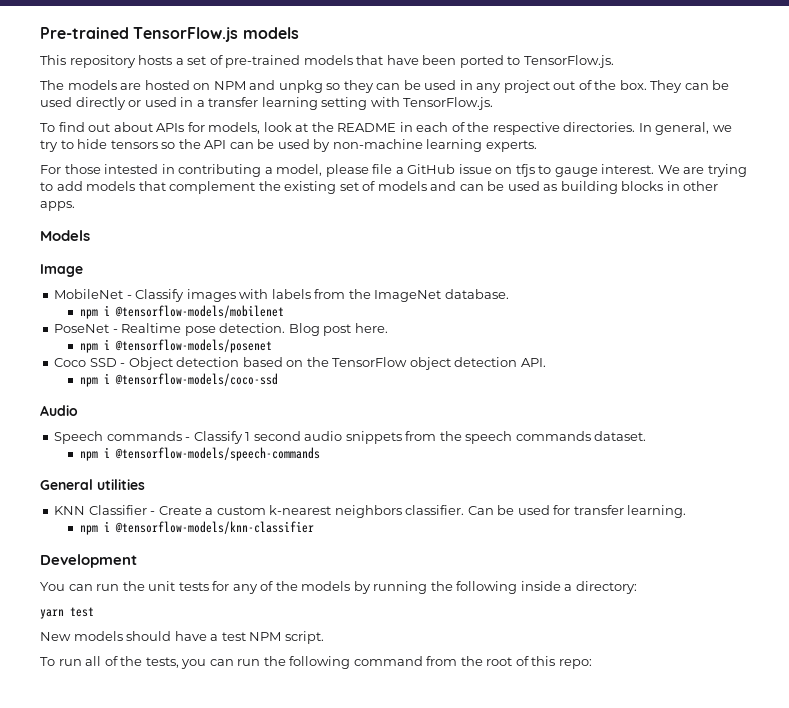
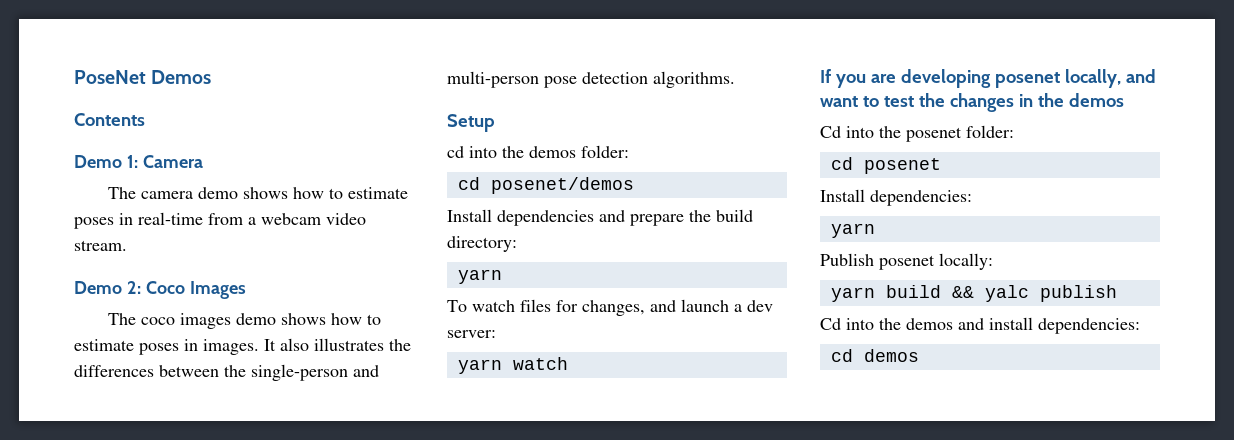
[40,27,299,42] [40,55,614,68] [40,80,730,93] [40,97,494,110] [40,122,732,135] [40,139,537,152] [40,164,747,177] [40,181,719,194] [40,201,75,211] [40,230,90,241] [40,264,83,277] [54,289,509,302] [79,305,284,319] [54,323,388,336] [79,339,272,353] [54,357,546,370] [79,373,278,387] [40,405,78,416] [54,431,647,444] [79,447,320,461] [40,479,145,490] [54,505,687,518] [79,521,314,535] [40,554,137,568] [40,581,637,594] [40,607,94,619] [40,631,324,644] [40,656,592,669] Pre-trained TensorFlow.js models // This repository hosts a set of pre-trained models that have been ported to TensorFlow.js. // The models are hosted on NPM and unpkg so they can be used in any project out of the box. They can be used directly or used in a transfer learning setting with TensorFlow.js. // To find out about APIs for models, look at the README in each of the respective directories. In general, we try to hide tensors so the API can be used by non-machine learning experts. // For those intested in contributing a model, please file a GitHub issue on tfjs to gauge interest. We are trying to add models that complement the existing set of models and can be used as building blocks in other apps. // Models // Image // MobileNet - Classify images with labels from the ImageNet database. // npm i @tensorflow-models/mobilenet // PoseNet - Realtime pose detection. Blog post here. // npm i @tensorflow-models/posenet // Coco SSD - Object detection based on the TensorFlow object detection API. // npm i @tensorflow-models/coco-ssd // Audio // Speech commands - Classify 1 second audio snippets from the speech commands dataset. // npm i @tensorflow-models/speech-commands // General utilities // KNN Classifier - Create a custom k-nearest neighbors classifier. Can be used for transfer learning. // npm i @tensorflow-models/knn-classifier // Development // You can run the unit tests for any of the models by running the following inside a directory: // yarn test // New models should have a test NPM script. // To run all of the tests, you can run the following command from the root of this repo: -> [74,70,212,84] [74,113,145,126] [74,155,203,168] [108,187,409,199] [74,212,366,229] [74,240,127,251] [74,281,246,299] [108,313,382,329] [74,338,411,355] [74,364,379,381] [447,71,735,88] [447,114,495,132] [447,145,629,158] [457,177,634,194] [447,209,753,226] [447,236,517,252] [457,269,502,284] [447,299,773,316] [447,330,496,338] [457,357,568,374] [820,69,1156,88] [820,93,1124,112] [820,125,1014,142] [830,157,941,174] [820,189,972,206] [830,223,875,238] [820,253,993,270] [830,285,1117,302] [820,317,1140,334] [830,349,919,362] PoseNet Demos // Contents // Demo 1: Camera // The camera demo shows how to estimate poses in real-time from a webcam video stream. // Demo 2: Coco Images // The coco images demo shows how to estimate poses in images. It also illustrates the differences between the single-person and multi-person pose detection algorithms. // Setup // cd into the demos folder: // cd posenet/demos // Install dependencies and prepare the build directory: // yarn // To watch files for changes, and launch a dev server: // yarn watch // If you are developing posenet locally, and want to test the changes in the demos // Cd into the posenet folder: // cd posenet // Install dependencies: // yarn // Publish posenet locally: // yarn build && yalc publish // Cd into the demos and install dependencies: // cd demos

